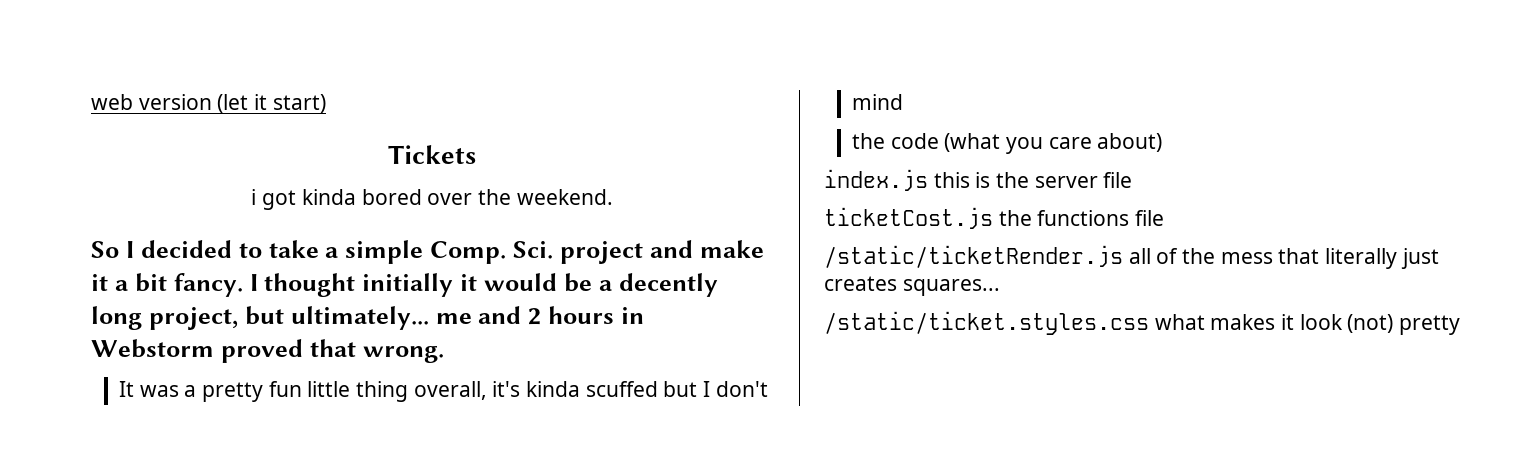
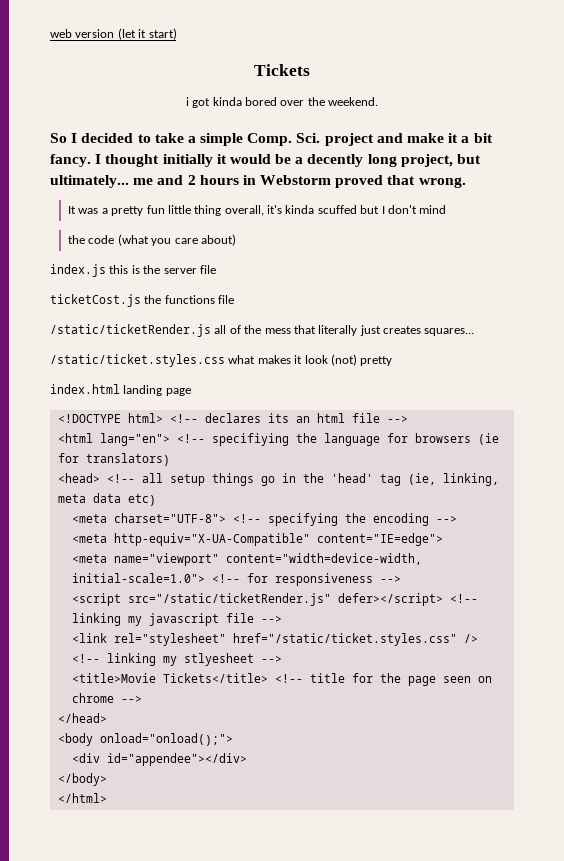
(1461, 325) none -> [50,384,191,396] [57,413,408,423] [57,433,499,446] [57,453,170,466] [57,473,499,486] [57,493,156,506] [71,513,457,526] [71,533,443,546] [71,553,422,566] [71,573,401,586] [71,593,478,606] [71,613,282,626] [71,633,478,646] [71,653,282,666] [71,673,492,686] [71,693,142,703] [57,713,107,723] [57,733,233,746] [71,753,247,766] [57,773,107,786] [57,793,107,803] // index.html landing page // <!DOCTYPE html> <!-- declares its an html file --> // <html lang="en"> <!-- specifiying the language for browsers (ie for translators) // <head> <!-- all setup things go in the 'head' tag (ie, linking, meta data etc) // <meta charset="UTF-8"> <!-- specifying the encoding --> // <meta http-equiv="X-UA-Compatible" content="IE=edge"> // <meta name="viewport" content="width=device-width, initial-scale=1.0"> <!-- for responsiveness --> // <script src="/static/ticketRender.js" defer></script> <!-- linking my javascript file --> // <link rel="stylesheet" href="/static/ticket.styles.css" /> <!-- linking my stlyesheet --> // <title>Movie Tickets</title> <!-- title for the page seen on chrome --> // </head> // <body onload="onload();"> // <div id="appendee"></div> // </body> // </html>

